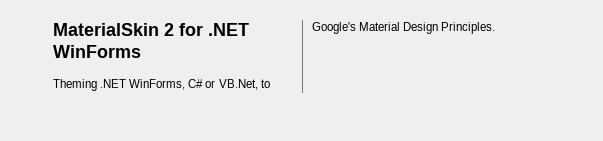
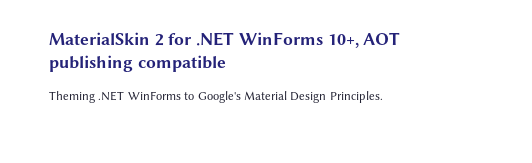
[53,79,258,91] // Theming .NET WinForms, C# or VB.Net, -> [327,32,401,48] [49,55,226,72] [49,91,181,103] 10+, AOT publishing compatible // Theming .NET WinForms

